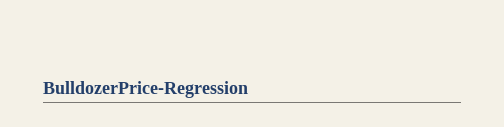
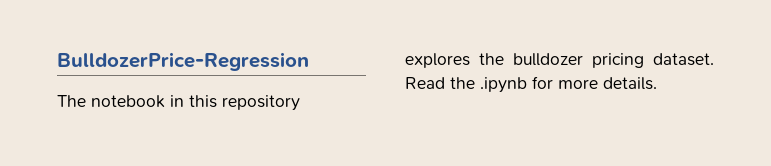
(248, 89) none -> [57,95,300,111] [405,53,714,68] [405,76,657,93] // The notebook in this repository explores the bulldozer pricing dataset. Read the .ipynb for more details.

